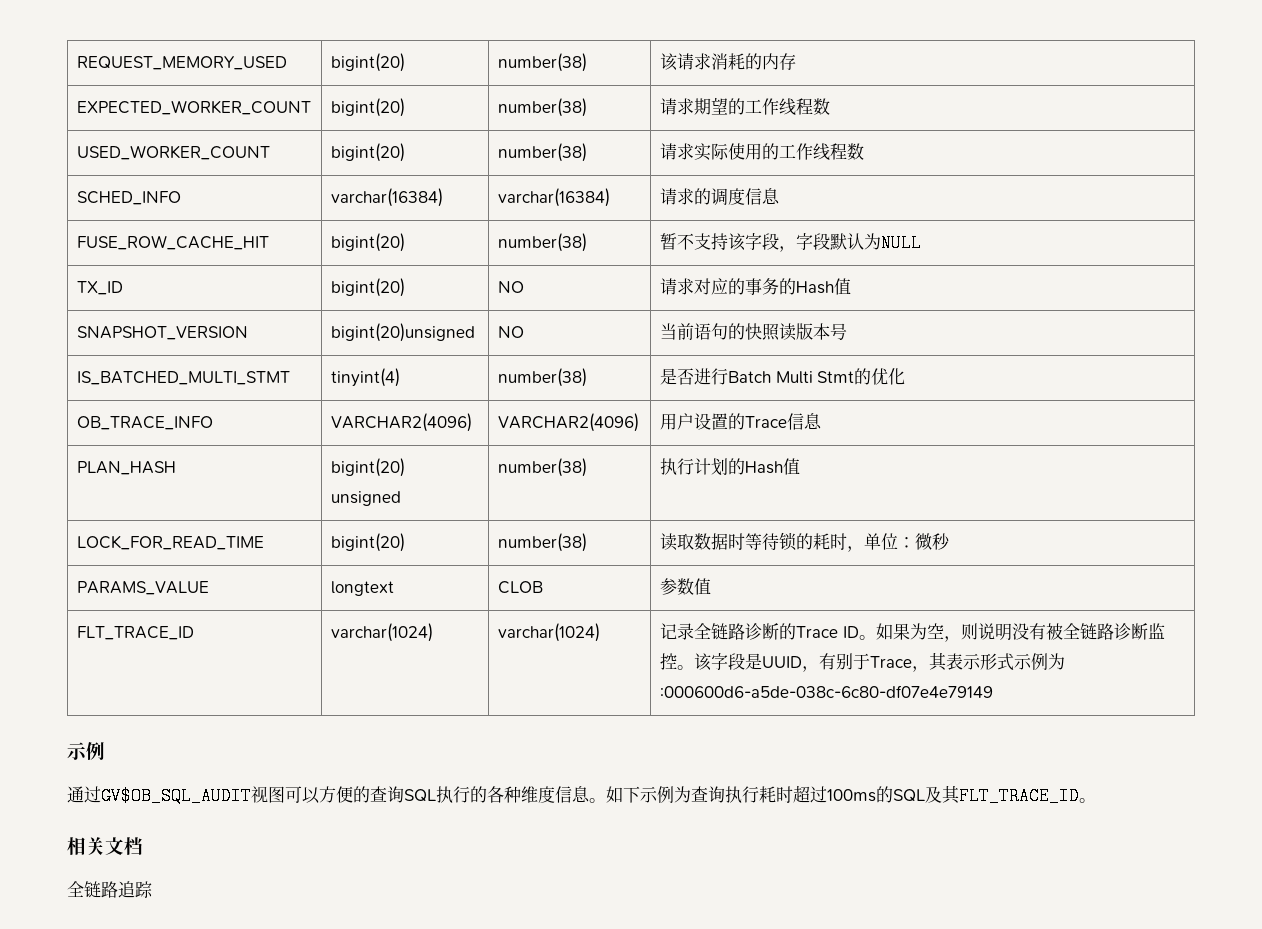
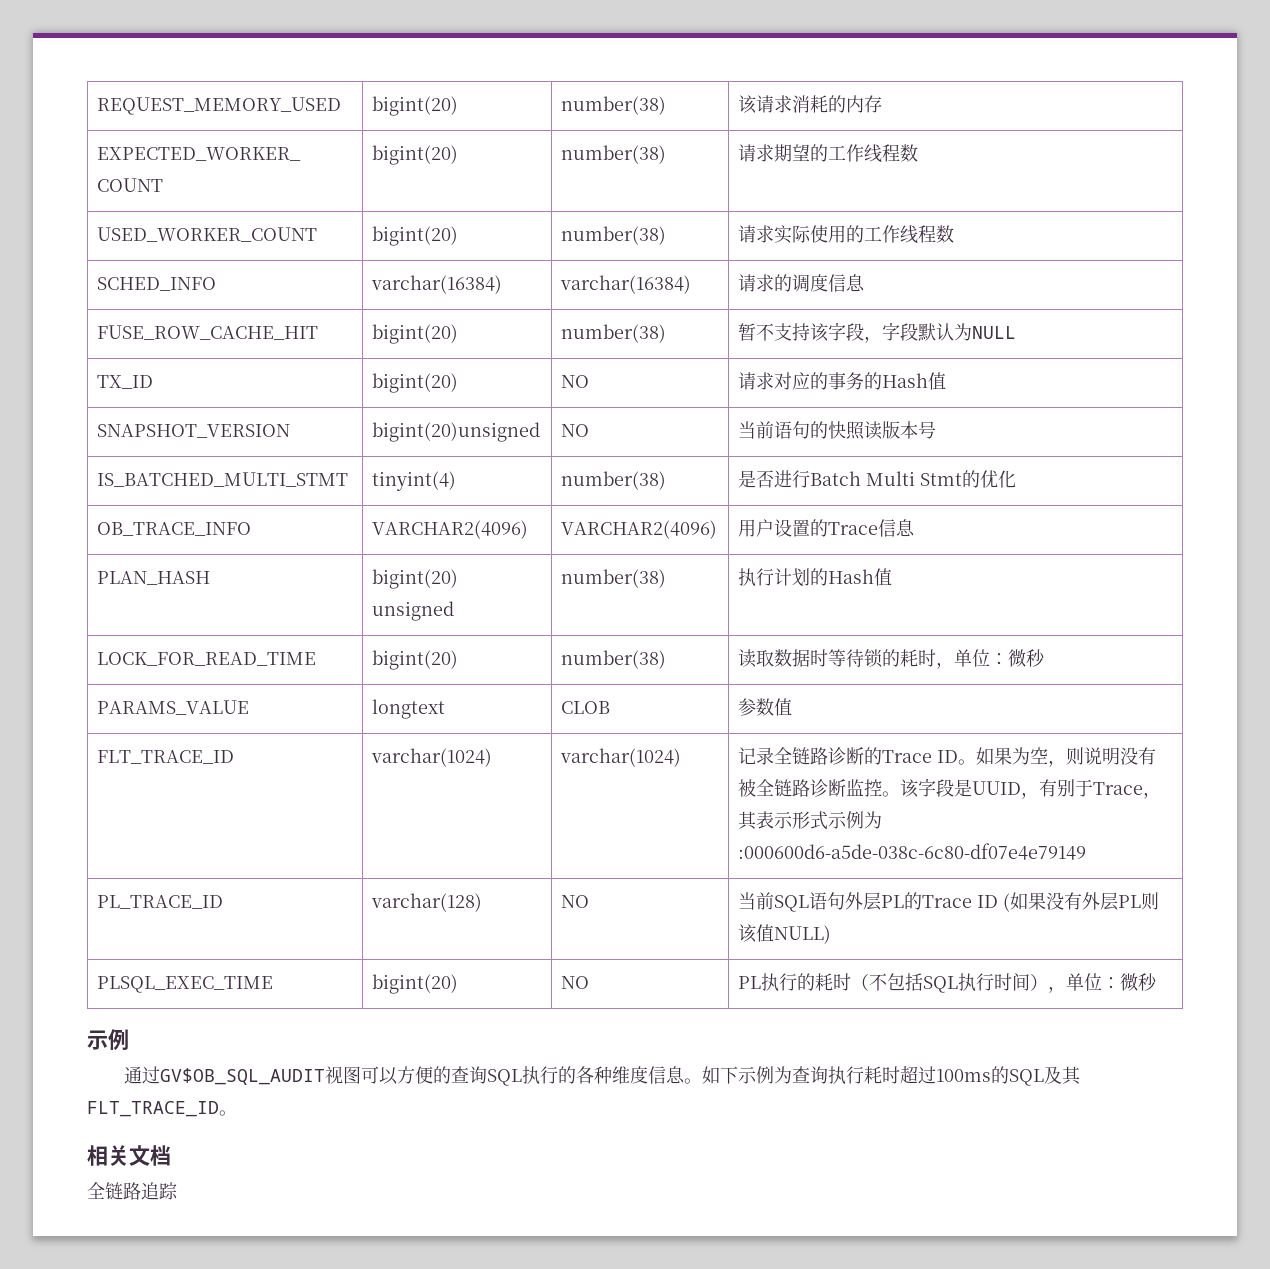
(993, 691) none -> [96,895,223,909] [370,893,482,912] [560,895,589,908] [737,892,1159,912] [737,924,831,944] [96,976,273,993] [371,974,458,994] [560,976,589,989] [737,973,1157,993] // PL_TRACE_ID | varchar(128) | NO | 当前SQL语句外层PL的Trace ID (如果没有外层PL则该值NULL) // PLSQL_EXEC_TIME | bigint(20) | NO | PL执行的耗时（不包括SQL执行时间），单位：微秒

